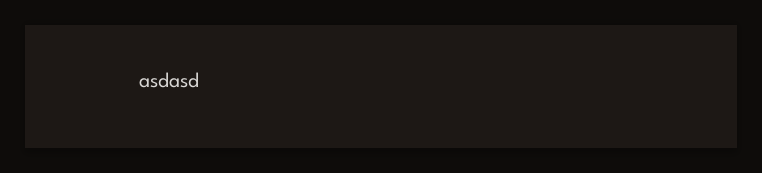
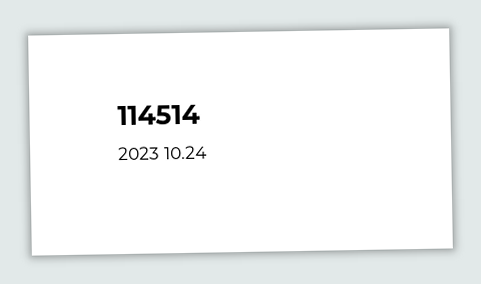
[139,72,199,88] asdasd -> [117,104,201,126] [118,145,207,161] 114514 // 2023 10.24

